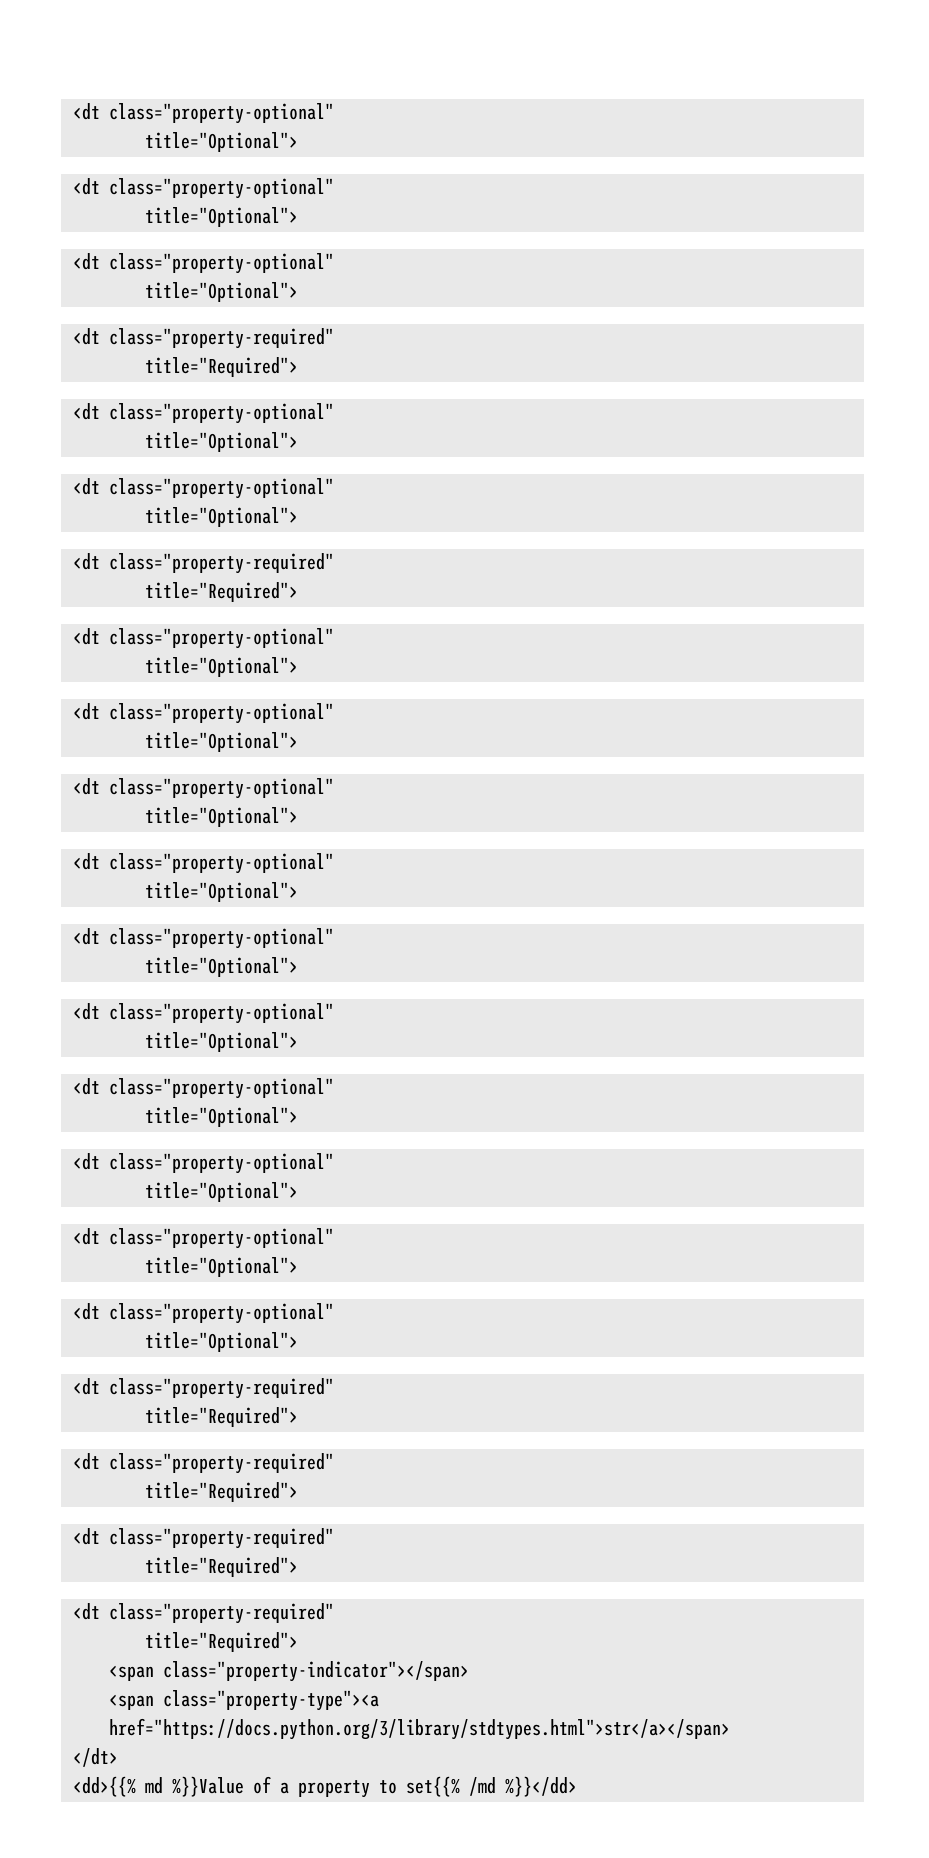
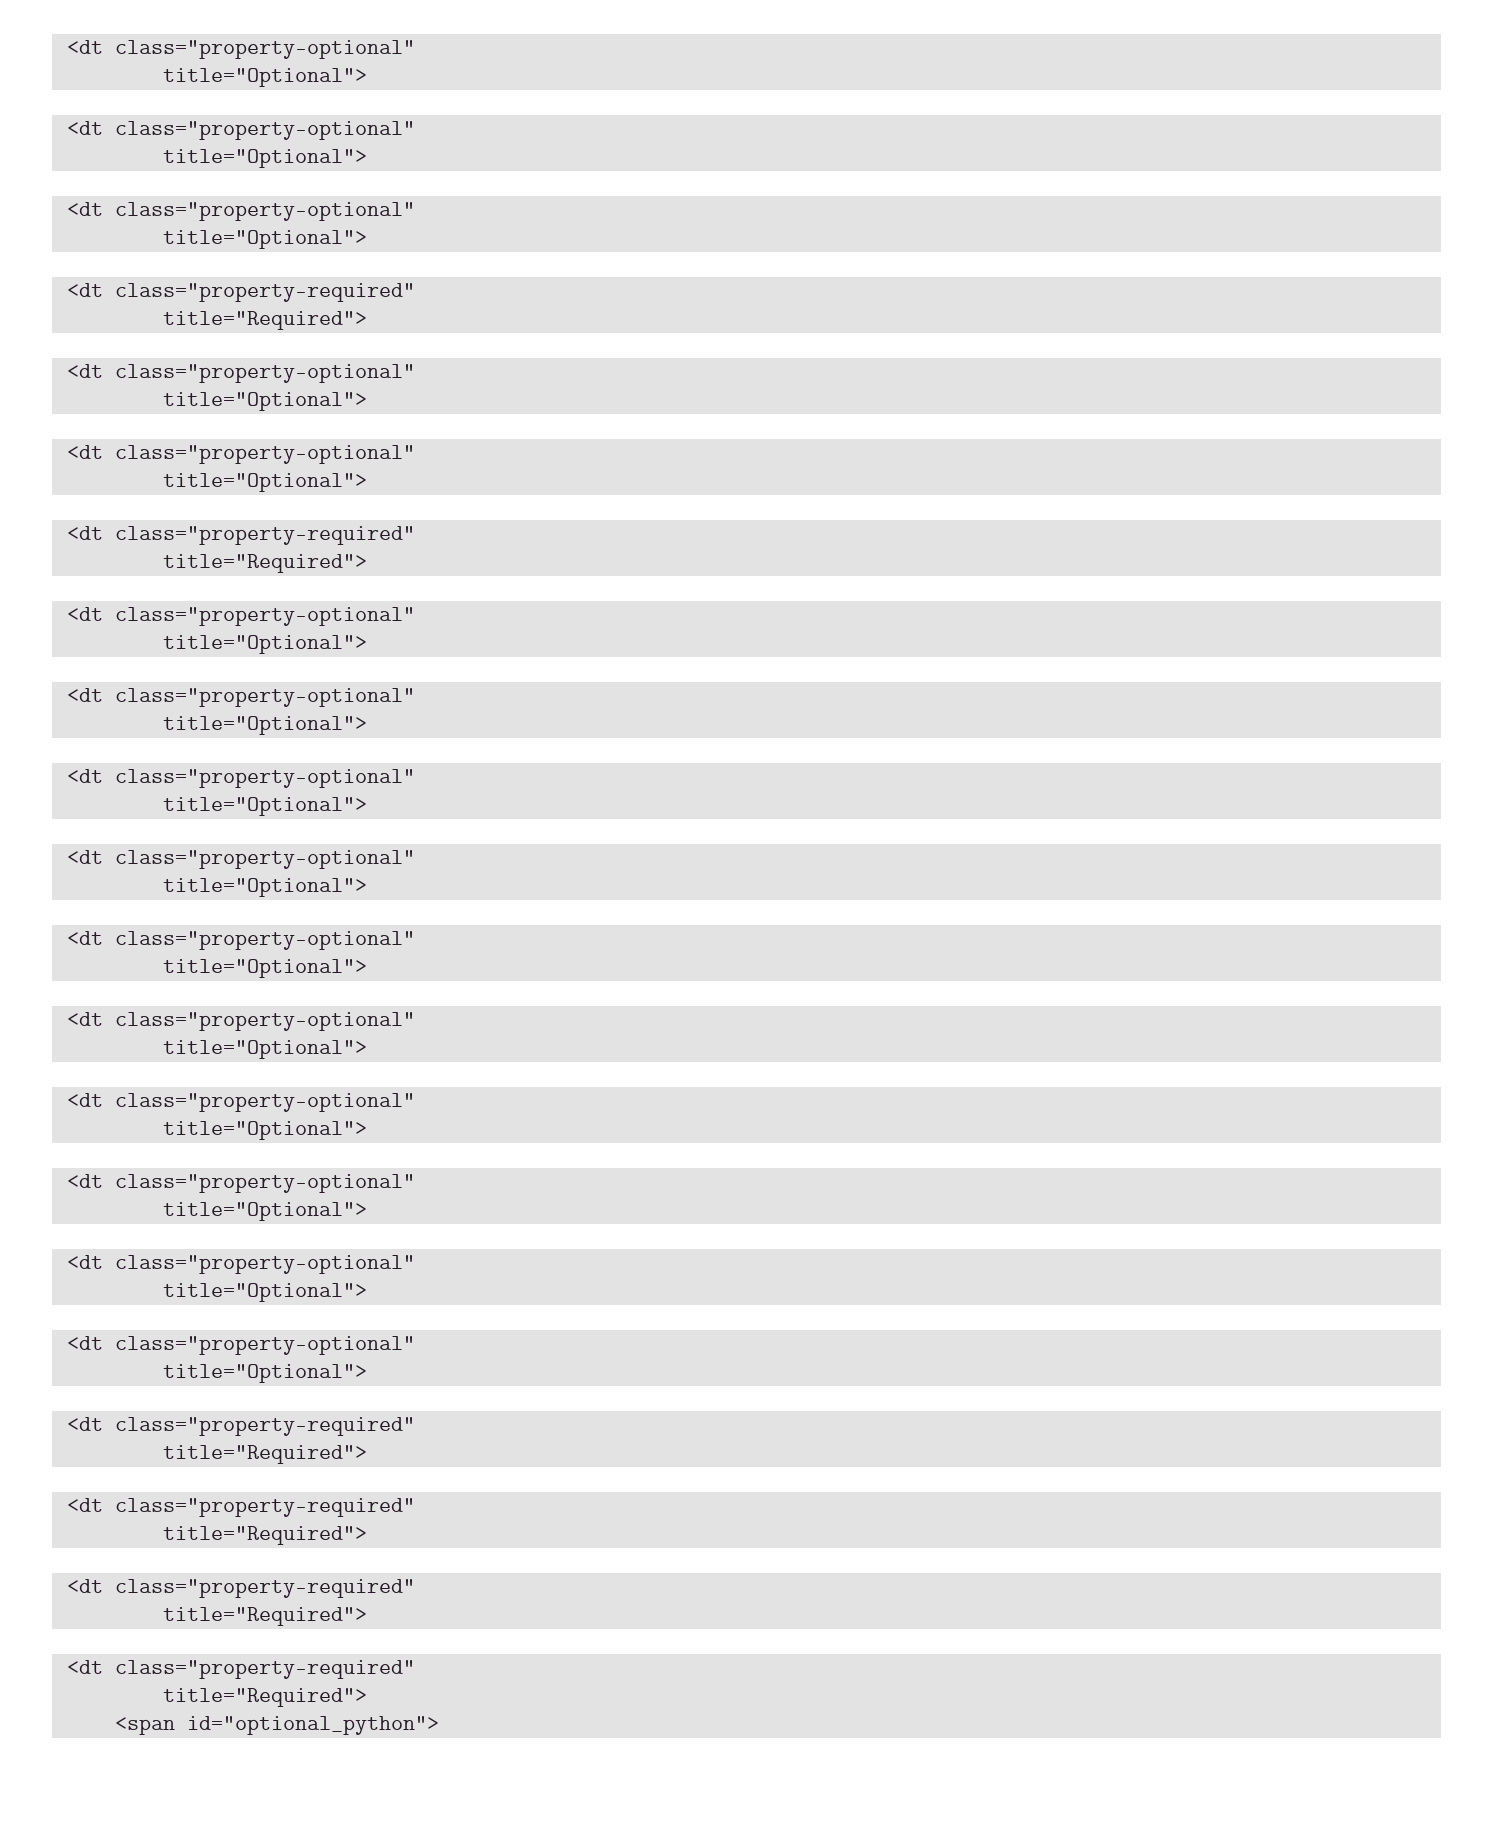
[163,1661,469,1682] [109,1690,379,1711] [109,1718,730,1740] [73,1748,118,1767] [73,1776,577,1798] class="property-indicator"></span> // <span class="property-type"><a href="https://docs.python.org/3/library/stdtypes.html">str</a></span> // </dt> // <dd>{{% md %}}Value of a property to set{{% /md %}}</dd> -> [186,1716,439,1735] id="optional_python">

